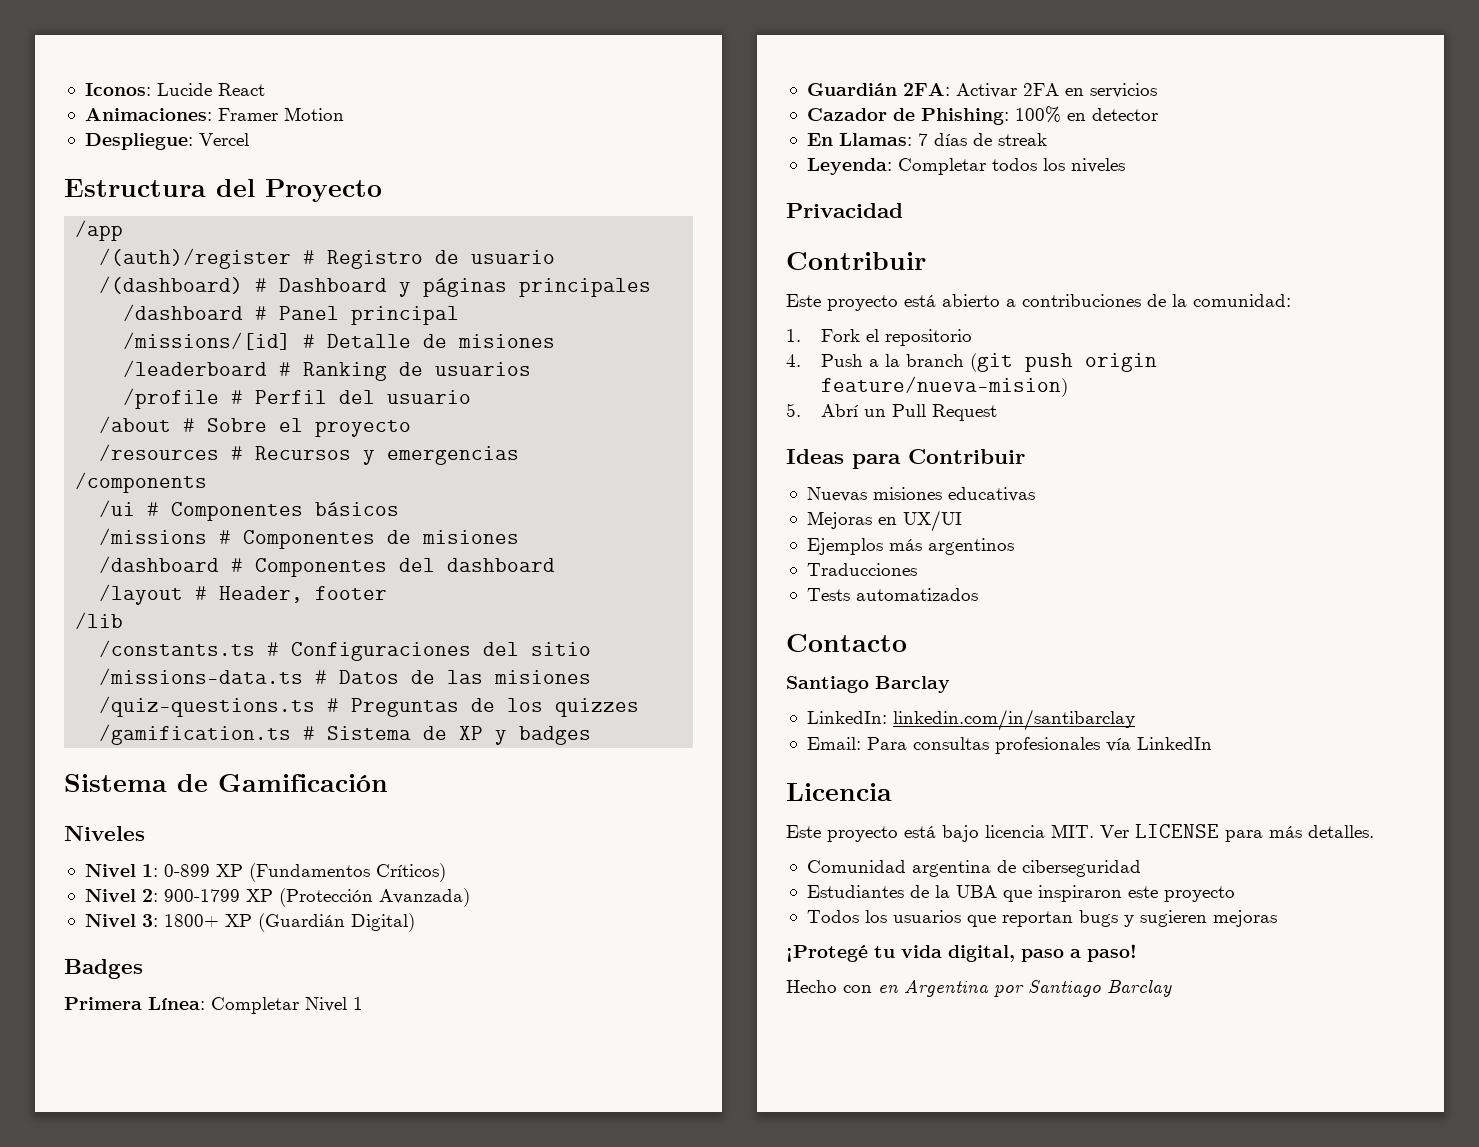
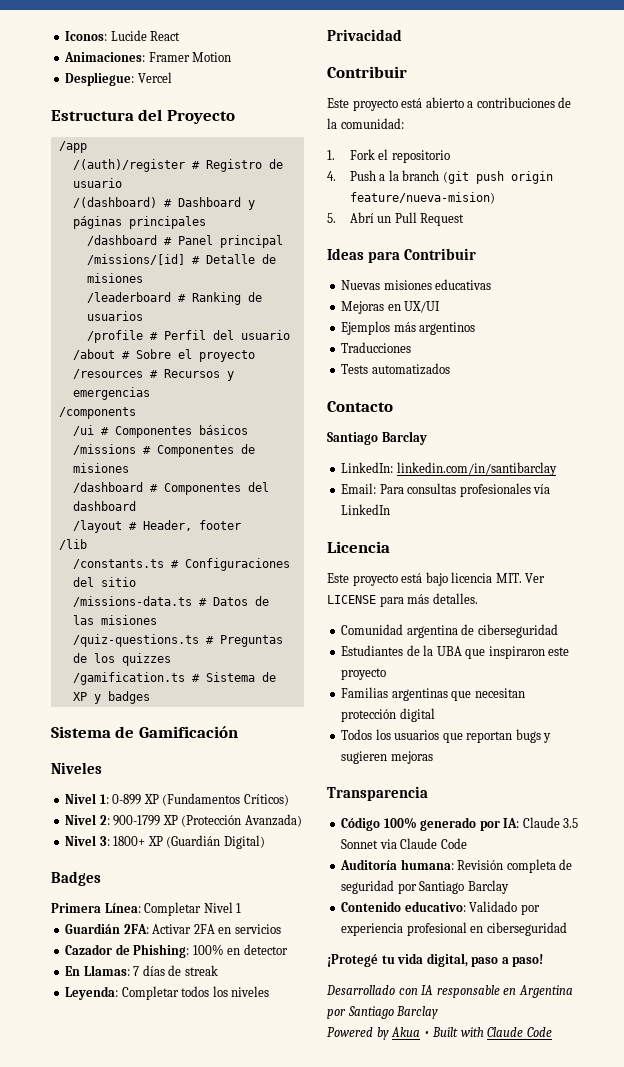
(1235, 894) none -> [341,687,525,701] [341,708,435,722] // Familias argentinas que necesitan protección digital
(1277, 918) none -> [327,786,428,801] [341,817,579,831] [341,838,467,849] [340,859,573,873] [341,880,509,894] [341,901,540,915] [341,922,567,936] // Transparencia // Código 100% generado por IA: Claude 3.5 Sonnet via Claude Code // Auditoría humana: Revisión completa de seguridad por Santiago Barclay // Contenido educativo: Validado por experiencia profesional en ciberseguridad
[786,980,872,993] Hecho con -> [326,985,500,998] Desarrollado con IA responsable
(1172, 988) none -> [327,1027,552,1040] // Powered by Akua • Built with Claude Code

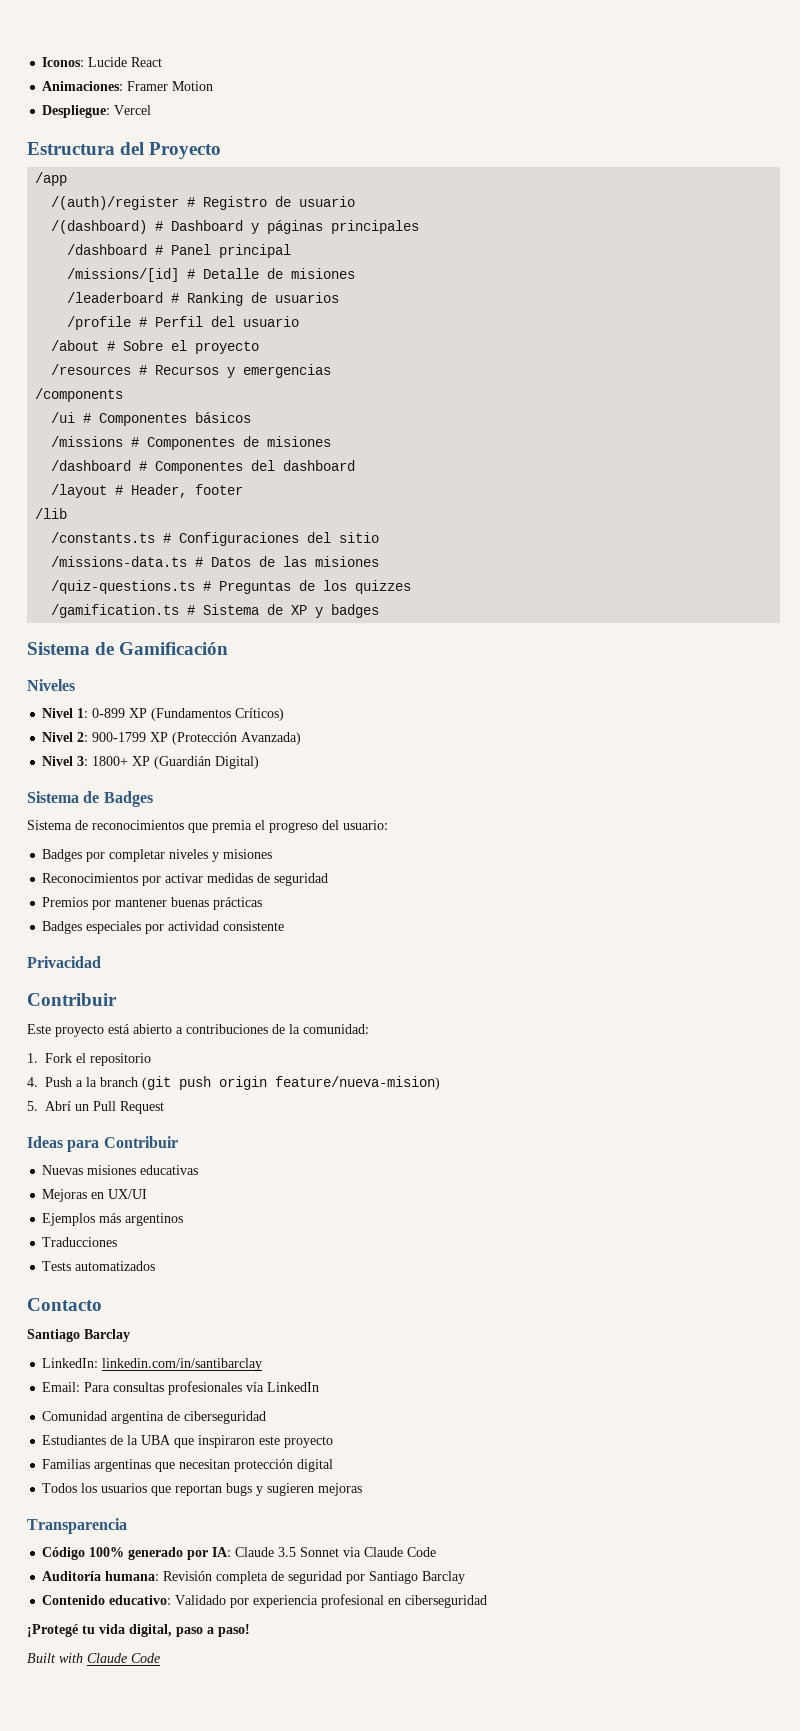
(265, 842) none -> [27,791,100,803] Sistema de
[51,902,242,916] [65,923,281,934] [65,944,288,958] [65,965,218,976] [65,986,270,1000] Primera Línea: Completar Nivel 1 // Guardián 2FA: Activar 2FA en servicios // Cazador de Phishing: 100% en detector // En Llamas: 7 días de streak // Leyenda: Completar todos los niveles -> [27,820,388,833] [42,849,273,862] [42,873,329,886] [42,897,263,910] [42,921,285,934] Sistema de reconocimientos que premia el progreso del usuario: // Badges por completar niveles y misiones // Reconocimientos por activar medidas de seguridad // Premios por mantener buenas prácticas // Badges especiales por actividad consistente
[327,541,390,553] [327,572,546,586] [327,593,478,607] // Licencia // Este proyecto está bajo licencia MIT. Ver LICENSE para más detalles. -> (320, 1387) none
[326,985,573,998] [327,1006,439,1019] [327,1027,430,1040] Desarrollado con IA responsable en Argentina por Santiago Barclay // Powered by Akua • -> (250, 1630) none

